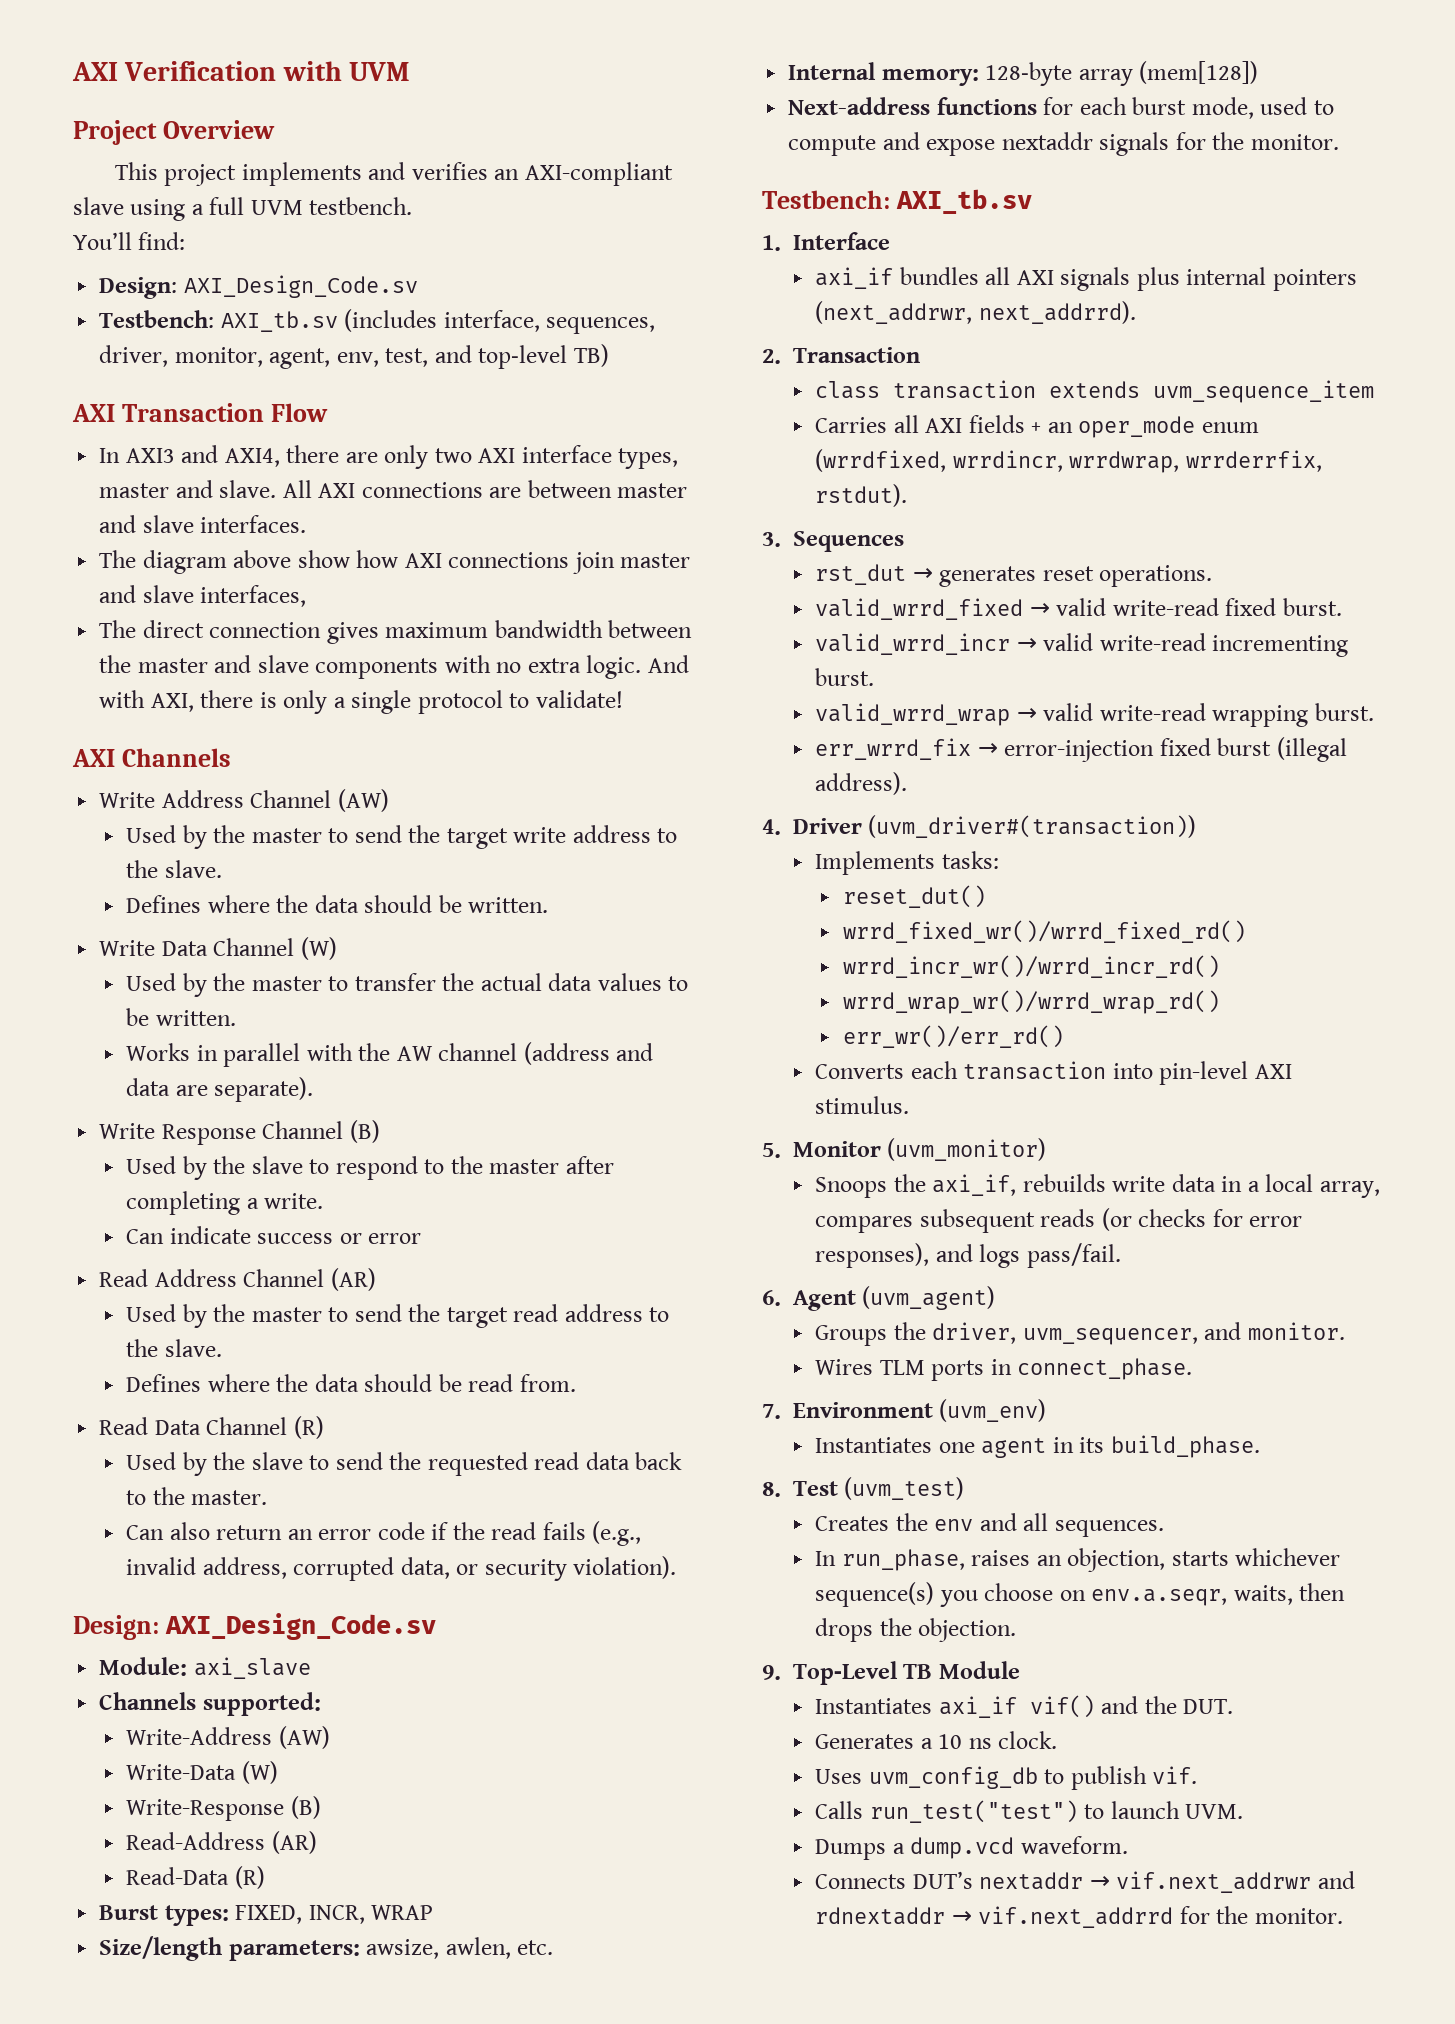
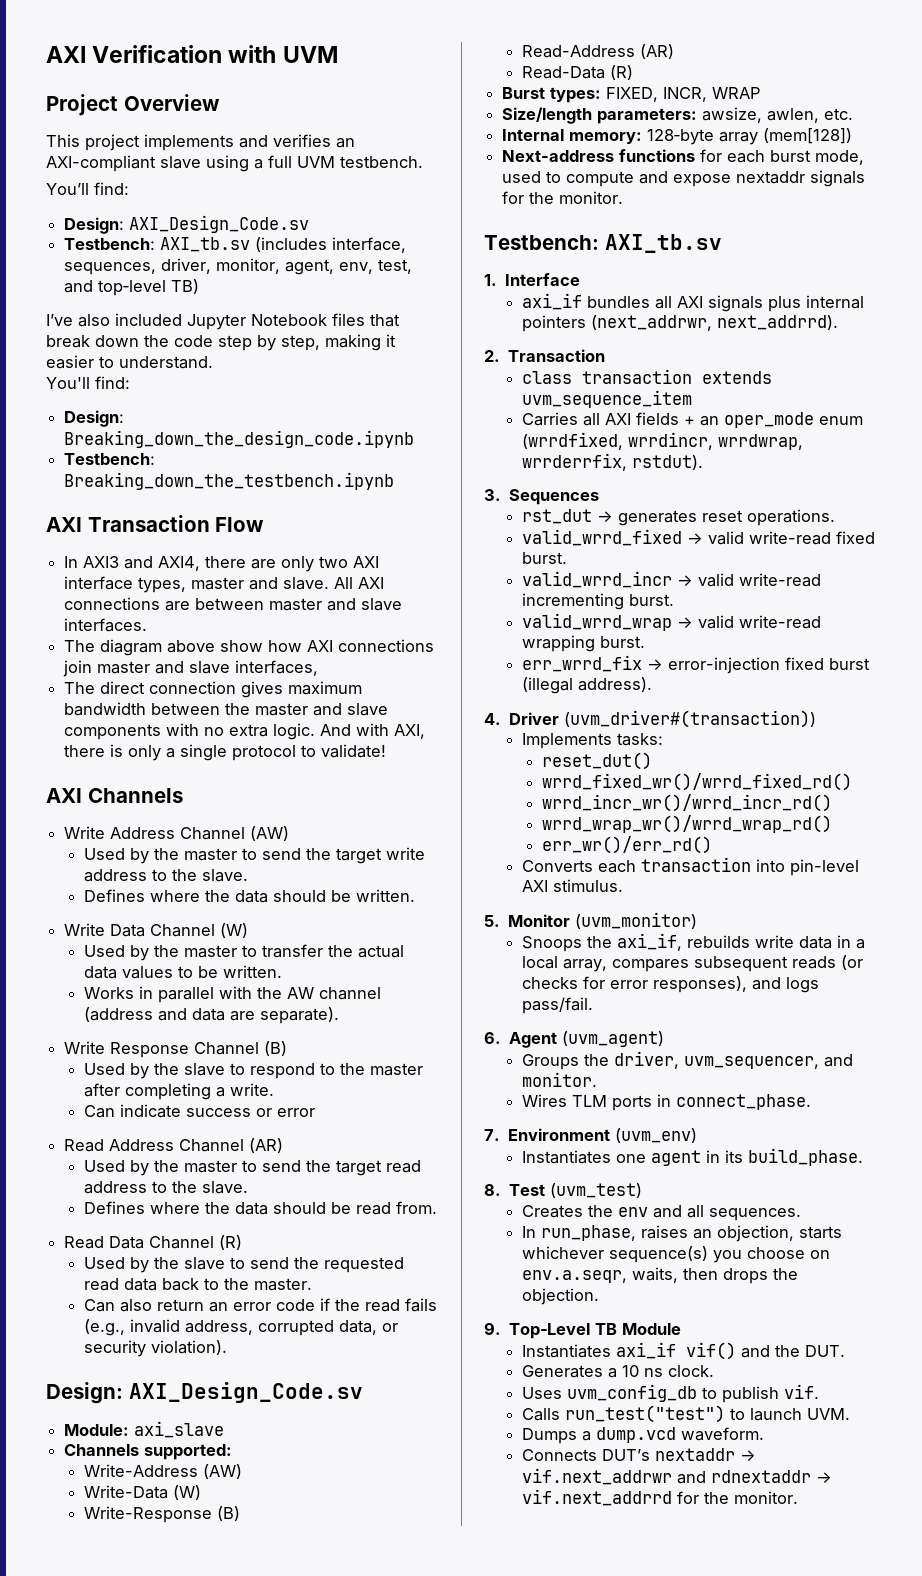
(609, 355) none -> [46,313,400,330] [46,334,396,351] [46,355,213,369] [46,376,130,389] [64,410,125,427] [64,430,415,448] [64,453,156,465] [64,472,395,490] // I’ve also included Jupyter Notebook files that break down the code step by step, making it easier to understand. // You'll find: // Design: Breaking_down_the_design_code.ipynb // Testbench: Breaking_down_the_testbench.ipynb

